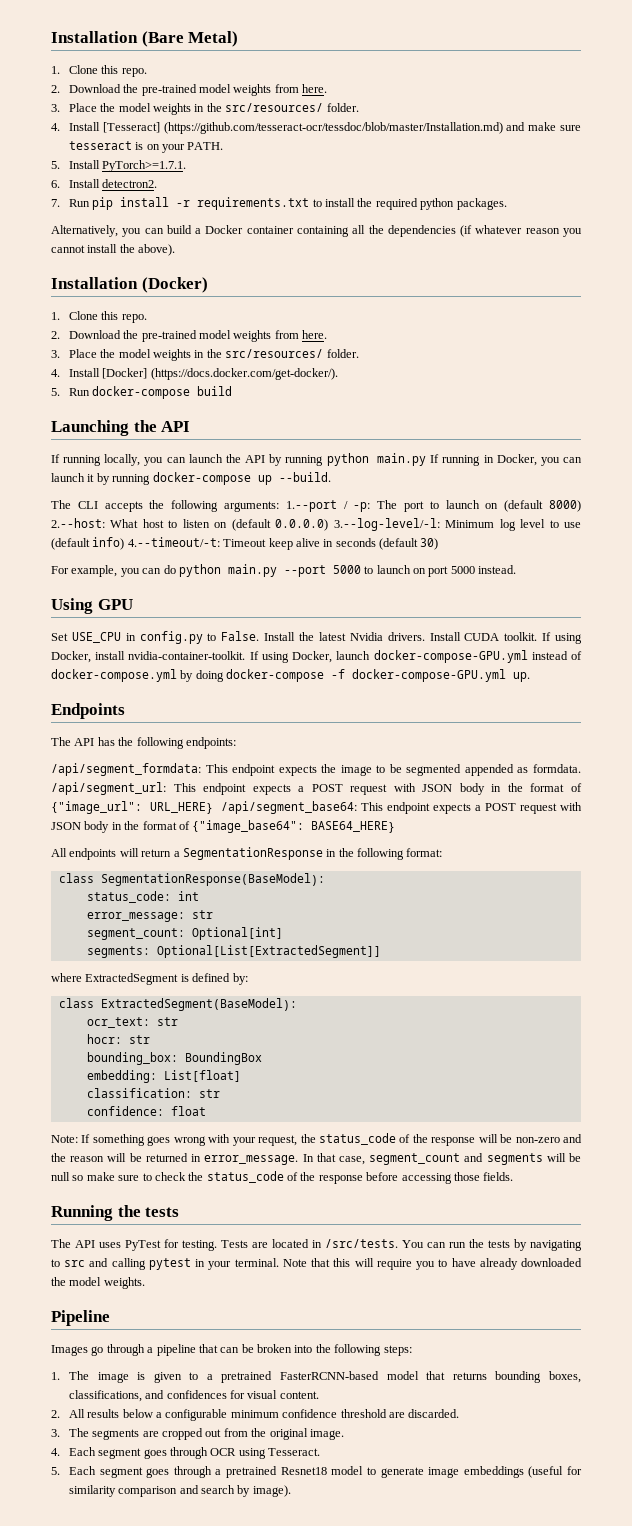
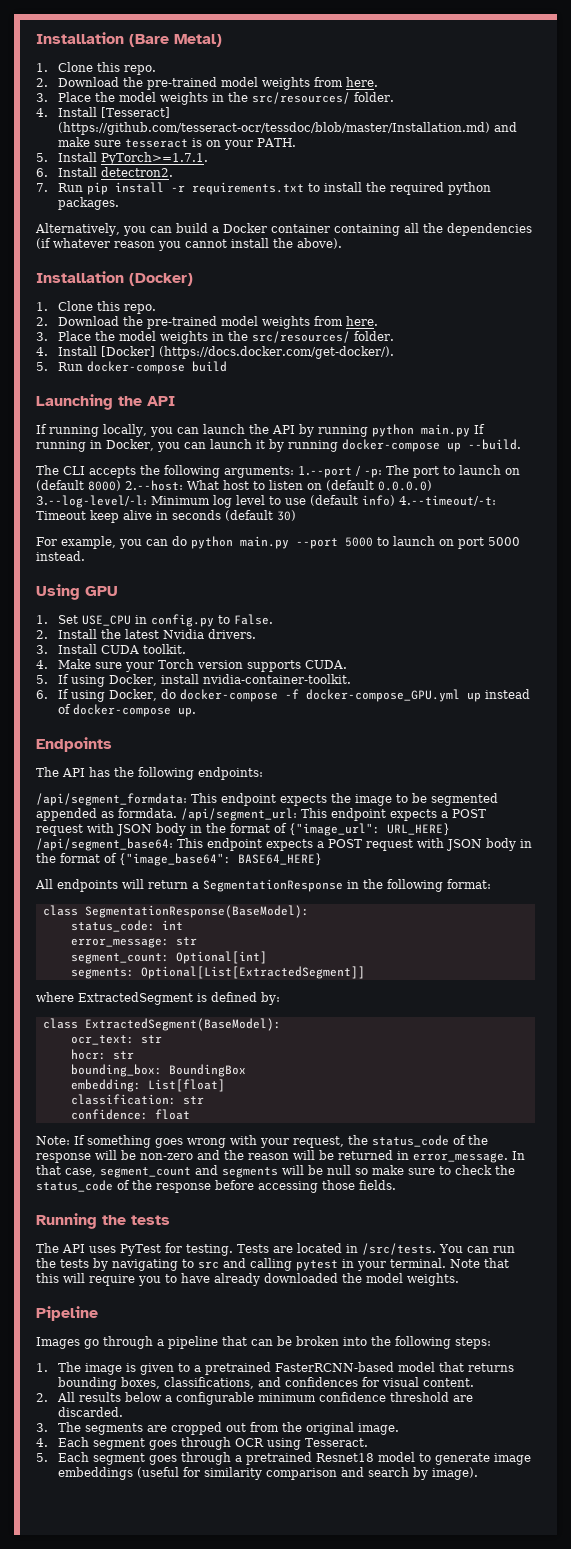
(133, 604) none -> [36,615,48,624] 1.
(260, 636) none -> [36,630,48,639] // 2.
(425, 636) none -> [36,645,48,654] // 3.
(538, 636) none -> [36,659,347,672] [36,675,48,684] // 4. Make sure your Torch version supports CUDA. // 5.
[249,650,582,663] [51,669,507,682] If using Docker, launch docker-compose-GPU.yml instead of docker-compose.yml by doing docker-compose -f docker-compose-GPU.yml -> [36,689,530,702] [57,704,171,717] // 6. If using Docker, do docker-compose -f docker-compose_GPU.yml up instead of docker-compose

